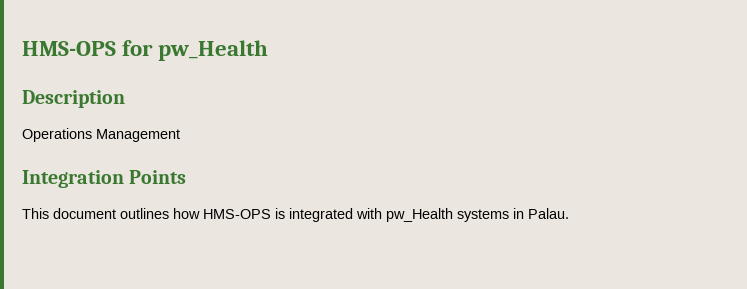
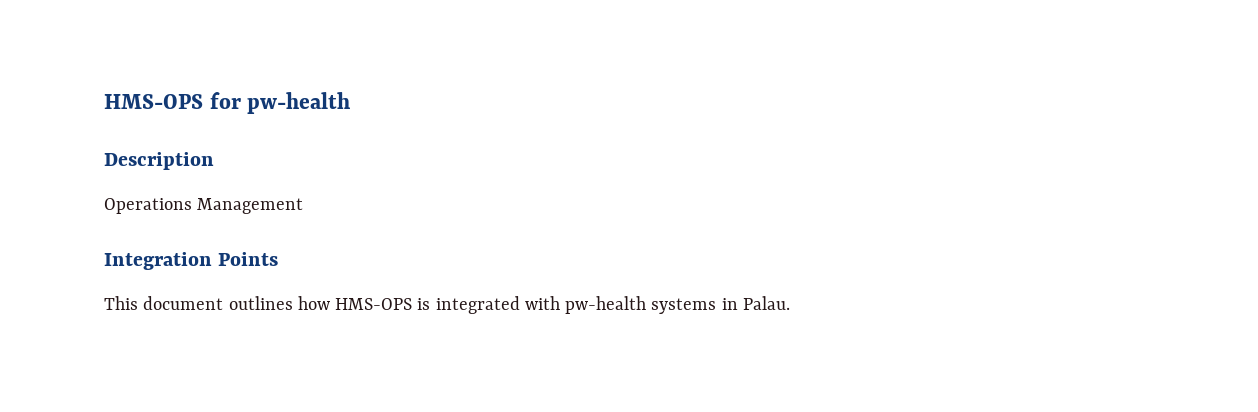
[158,40,269,61] pw_Health -> [247,92,351,114] pw-health
[386,208,453,222] pw_Health -> [565,296,647,314] pw-health

